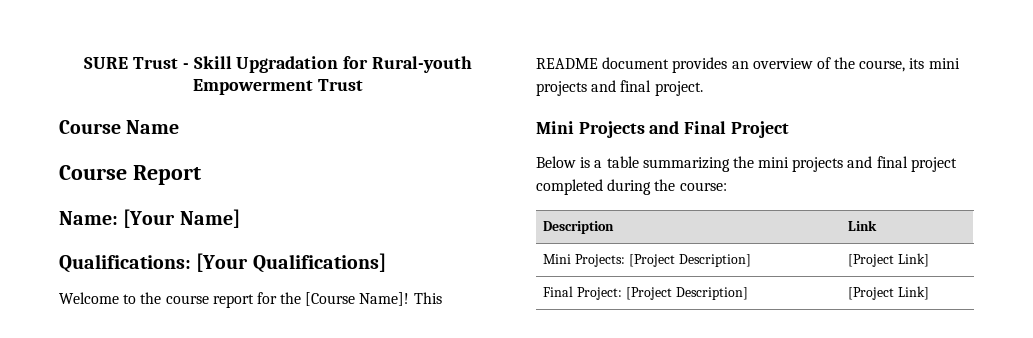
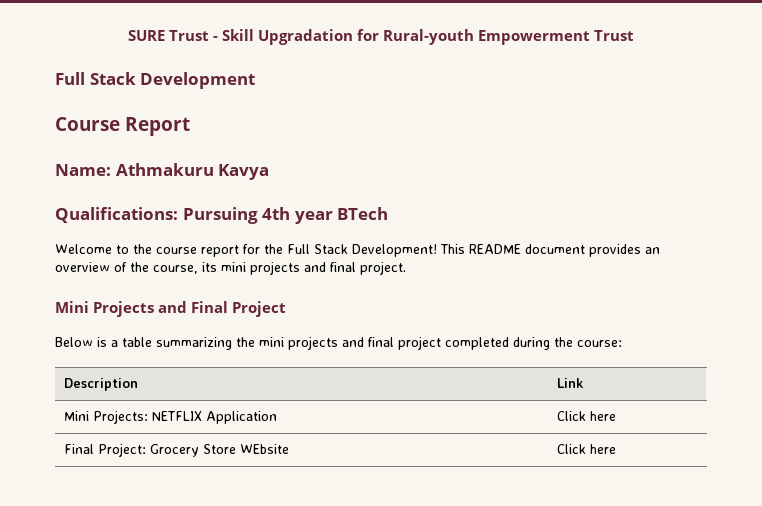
[59,120,180,134] Course Name -> [55,72,256,89] Full Stack Development
[123,209,240,228] [Your Name] -> [115,163,270,180] Athmakuru Kavya
[196,253,386,273] [Your Qualifications] -> [182,207,389,224] Pursuing 4th year BTech
[305,292,410,306] [Course Name]! -> [287,244,437,257] Full Stack Development!
[629,254,751,267] [848,253,930,267] [543,286,748,300] [848,286,930,300] [Project Description] | [Project Link] // Final Project: [Project Description] | [Project Link] -> [151,411,277,424] [556,411,616,421] [63,443,289,457] [556,444,616,454] NETFLIX Application | Click here // Final Project: Grocery Store WEbsite | Click here

